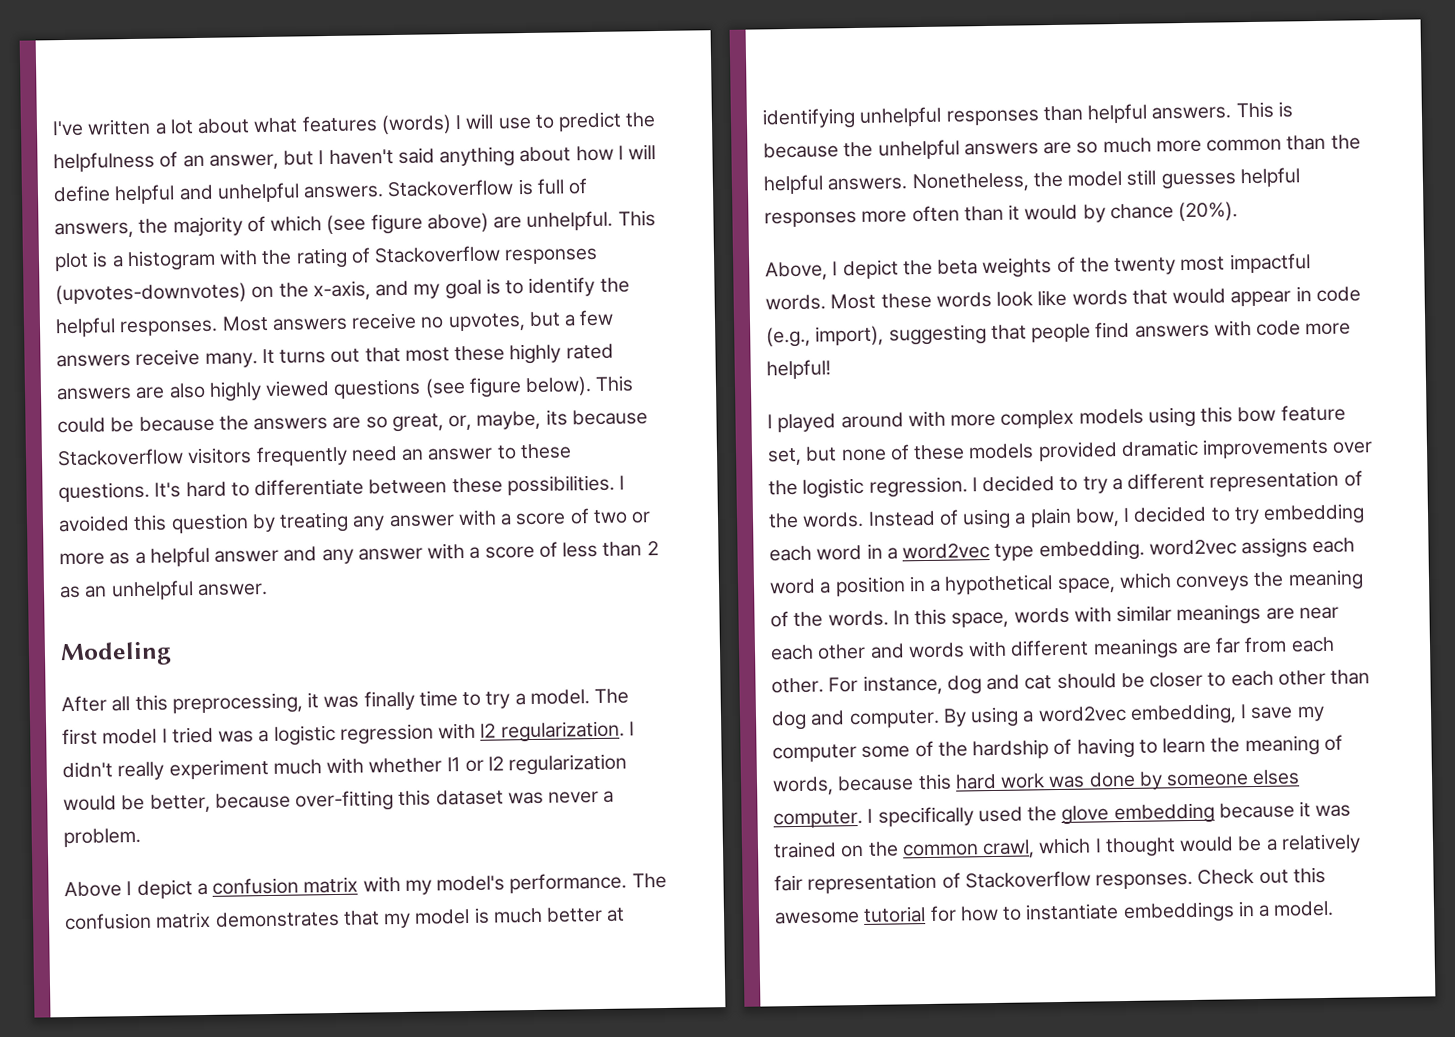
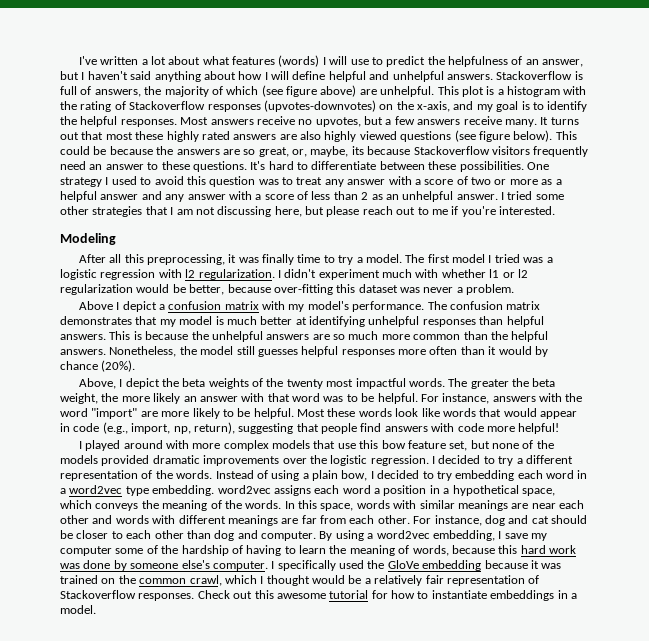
[619,475,626,490] [58,511,350,534] I avoided this question by treating -> [526,162,549,170] [60,176,323,187] One strategy I used to avoid this question was to treat
(268, 590) none -> [501,191,564,200] [60,206,555,217] I tried some other strategies that I am not discussing here, but please reach out to me if you're interested.
[117,761,165,781] really -> (317, 273) none
(826, 302) none -> [448,378,556,389] [60,393,583,404] [60,408,294,419] The greater the beta weight, the more likely an answer with that word was to be helpful. For instance, answers with the word "import" are more likely to be helpful.
[815,325,885,346] import), -> [131,422,235,434] import, np, return),
[1147,406,1196,428] using -> [313,440,356,449] that use
[913,444,966,461] these -> [536,440,554,449] the
[1252,769,1301,786] elses -> [181,560,210,569] else's
[1061,805,1110,825] glove -> [387,560,419,569] GloVe

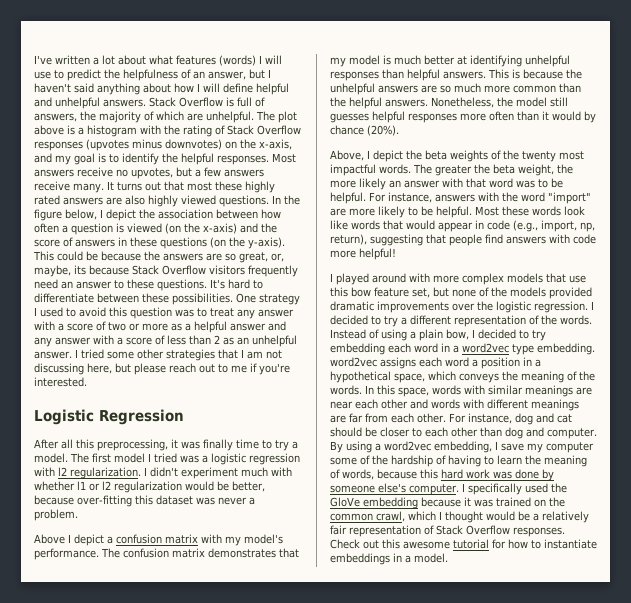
[496,71,573,80] Stackoverflow -> [149,97,223,107] Stack Overflow
[261,85,484,97] (see figure above) are unhelpful. This plot -> [187,111,297,123] [34,125,64,135] are unhelpful. The plot above
[129,100,376,112] Stackoverflow responses (upvotes-downvotes) -> [227,125,301,135] [34,139,222,151] Stack Overflow responses (upvotes minus downvotes)
[400,130,553,142] questions (see figure below). -> [219,195,300,207] [34,209,281,221] [34,223,277,235] [34,237,285,249] questions. In the figure below, I depict the association between how often a question is viewed (on the x-axis) and the score of answers in these questions (on the y-axis).
[413,146,490,155] Stackoverflow -> [132,265,206,275] Stack Overflow
[60,233,116,245] Modeling -> [34,409,184,425] Logistic Regression
[60,590,136,599] Stackoverflow -> [436,525,510,535] Stack Overflow

